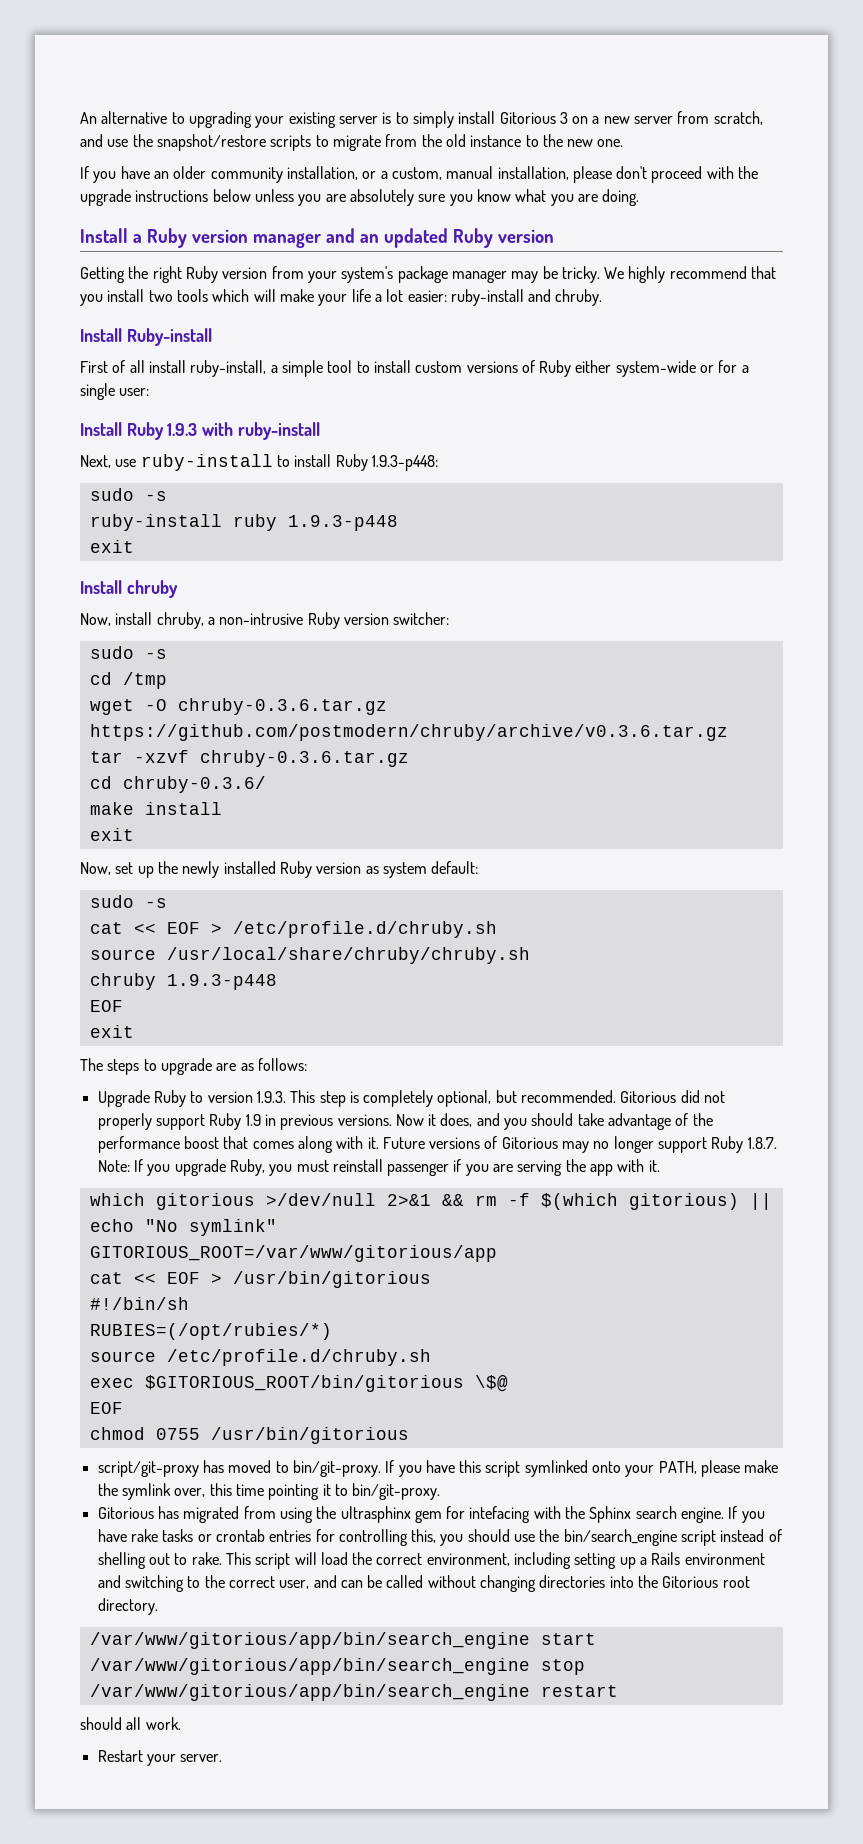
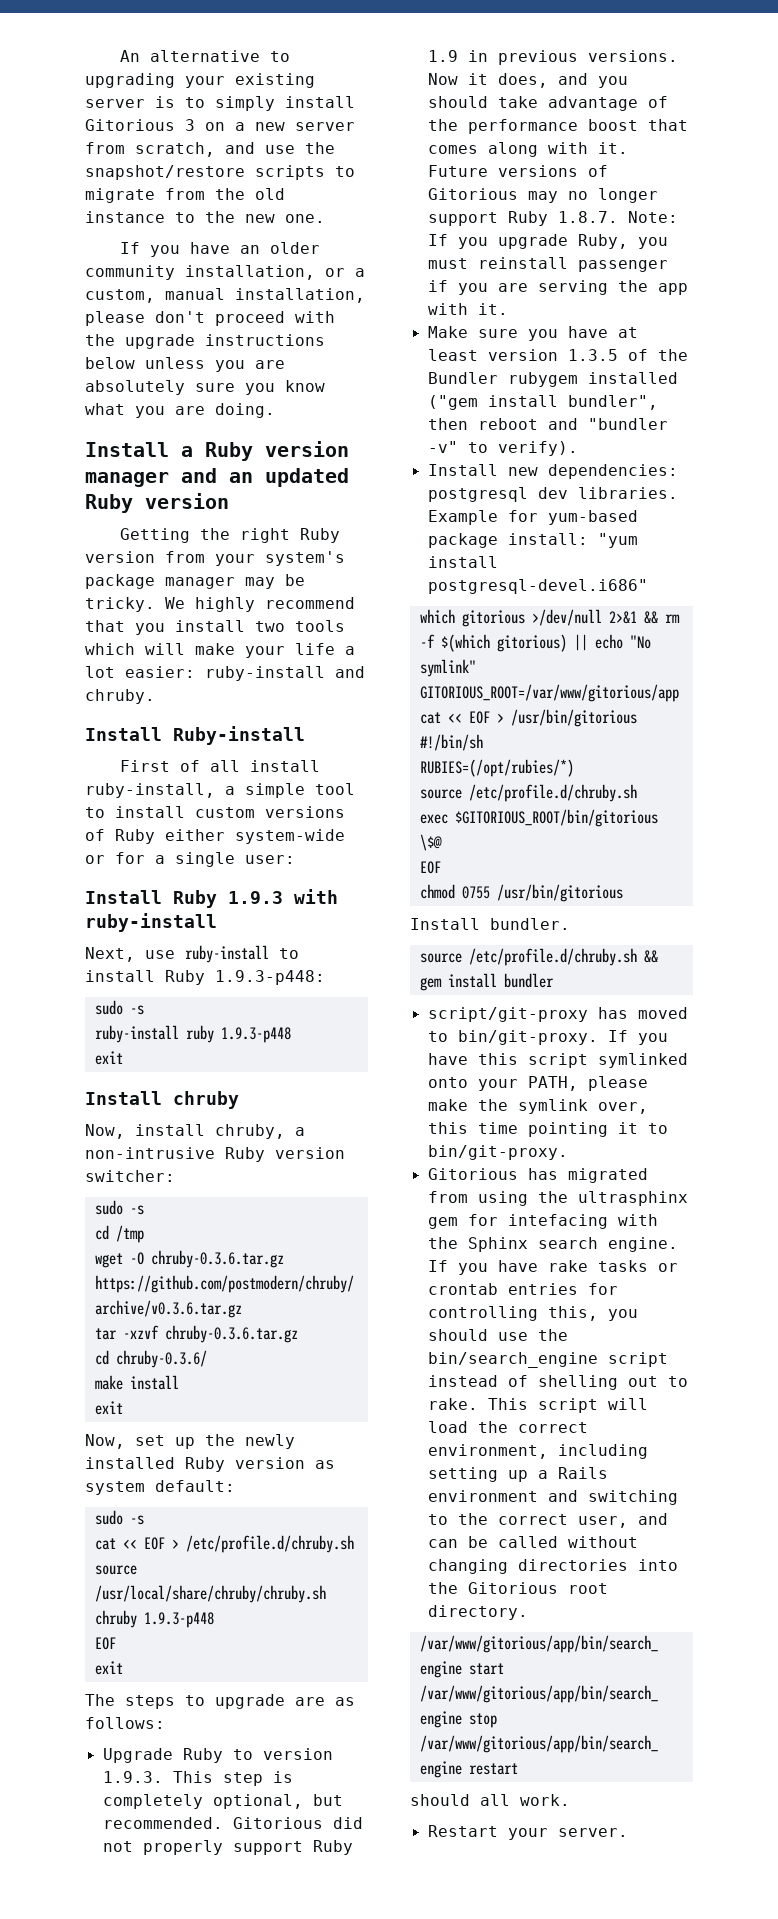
(660, 1166) none -> [427,326,638,341] [427,349,688,361] [427,372,678,387] [427,395,658,410] [427,418,668,430] [427,441,578,456] [427,464,678,479] [427,487,678,502] [427,510,638,525] [427,533,638,548] [427,556,498,568] [427,579,648,594] // Make sure you have at least version 1.3.5 of the Bundler rubygem installed ("gem install bundler", then reboot and "bundler -v" to verify). // Install new dependencies: postgresql dev libraries. Example for yum-based package install: "yum install postgresql-devel.i686"
(409, 1435) none -> [410,918,570,930] [419,948,658,966] [419,973,554,991] // Install bundler. // source /etc/profile.d/chruby.sh && gem install bundler

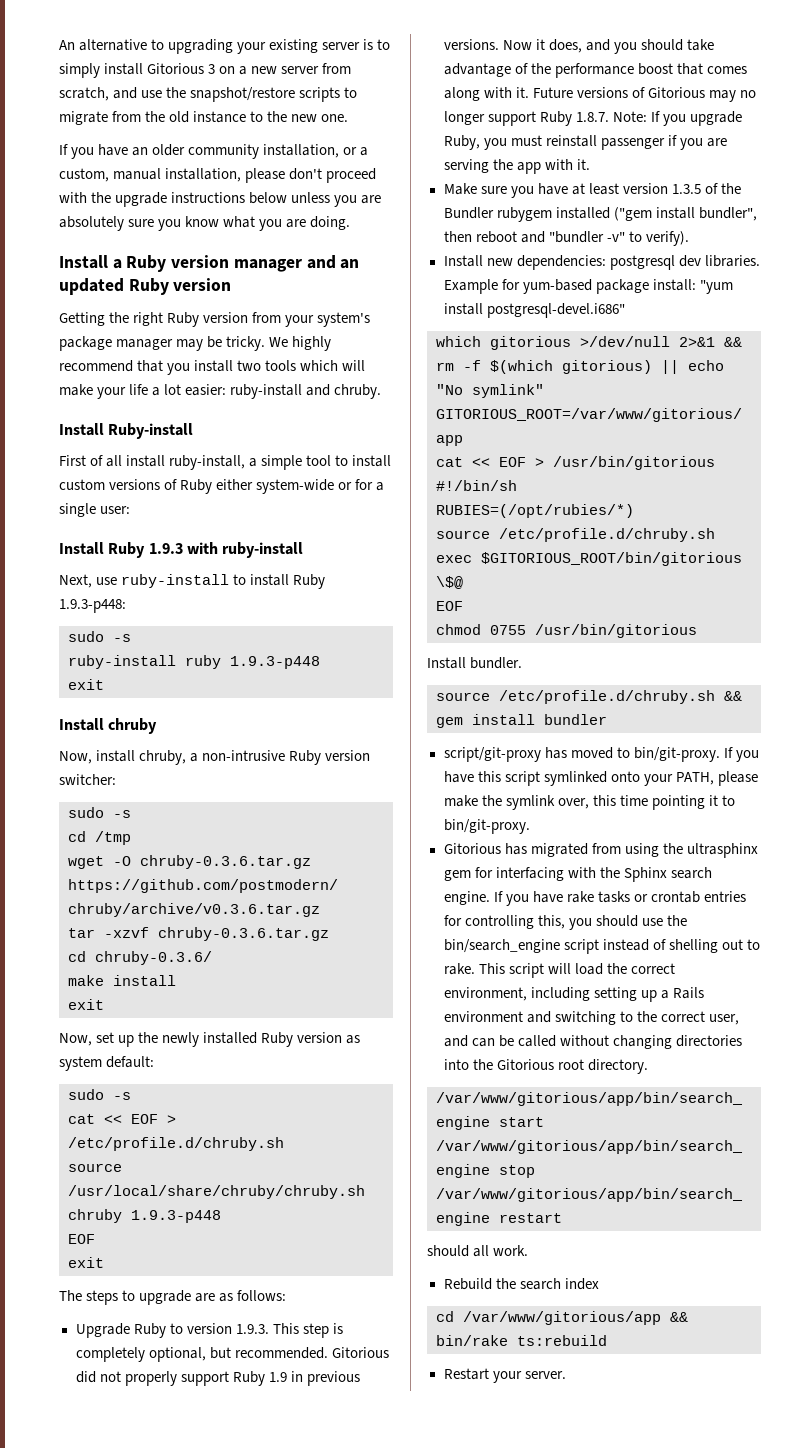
[507,1214,608,1229] intefacing -> [495,867,564,881] interfacing
(570, 1800) none -> [443,1278,599,1290] [436,1311,688,1325] [436,1335,607,1346] // Rebuild the search index // cd /var/www/gitorious/app && bin/rake ts:rebuild

